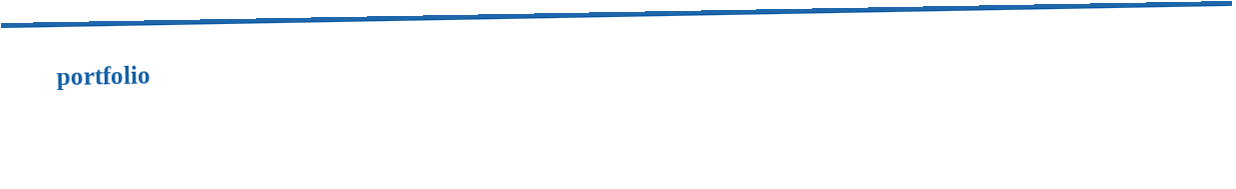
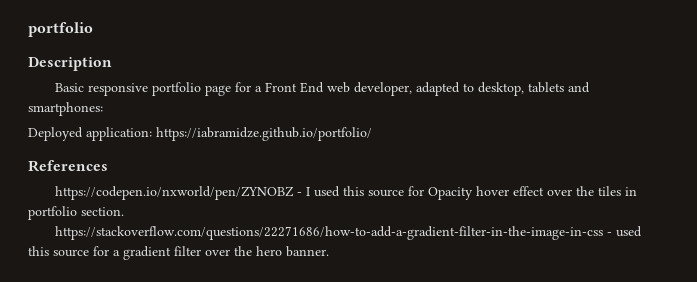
[56,65,151,91] portfolio -> [28,22,93,37] [28,57,112,71] [54,82,590,96] [28,102,103,116] [28,127,372,141] [28,160,108,172] [54,186,637,200] [28,206,124,220] [54,226,642,240] [28,246,329,260] portfolio // Description // Basic responsive portfolio page for a Front End web developer, adapted to desktop, tablets and smartphones: // Deployed application: https://iabramidze.github.io/portfolio/ // References // https://codepen.io/nxworld/pen/ZYNOBZ - I used this source for Opacity hover effect over the tiles in portfolio section. // https://stackoverflow.com/questions/22271686/how-to-add-a-gradient-filter-in-the-image-in-css - used this source for a gradient filter over the hero banner.

